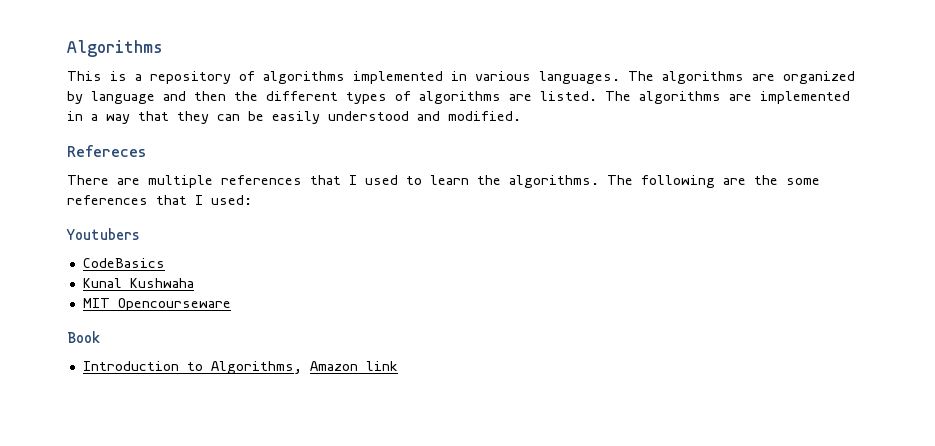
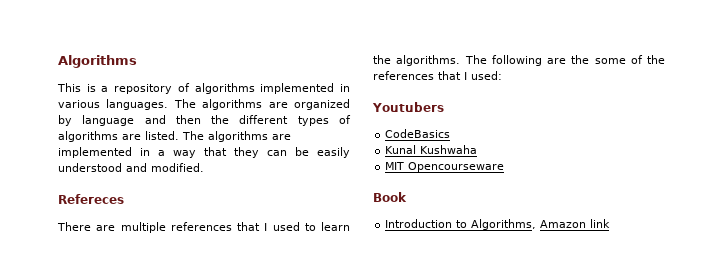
(820, 181) none -> [630,55,665,64] of the

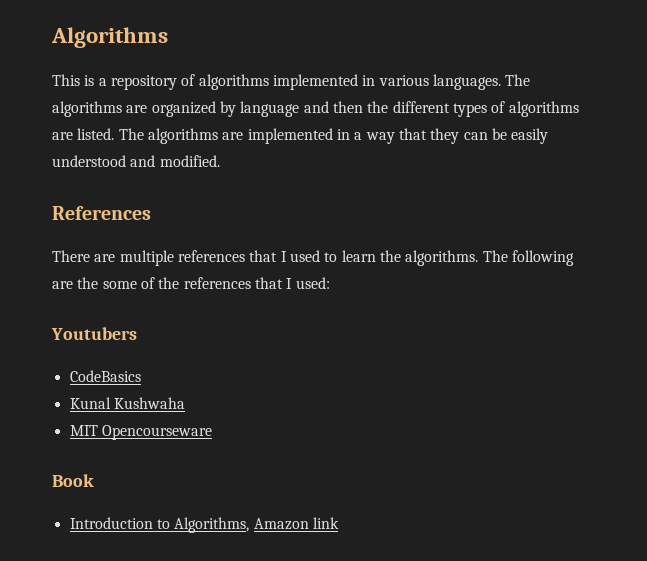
[58,194,124,204] Refereces -> [52,206,151,220] References

